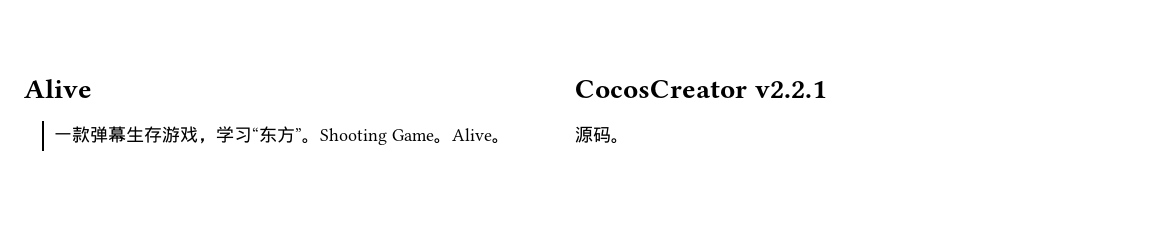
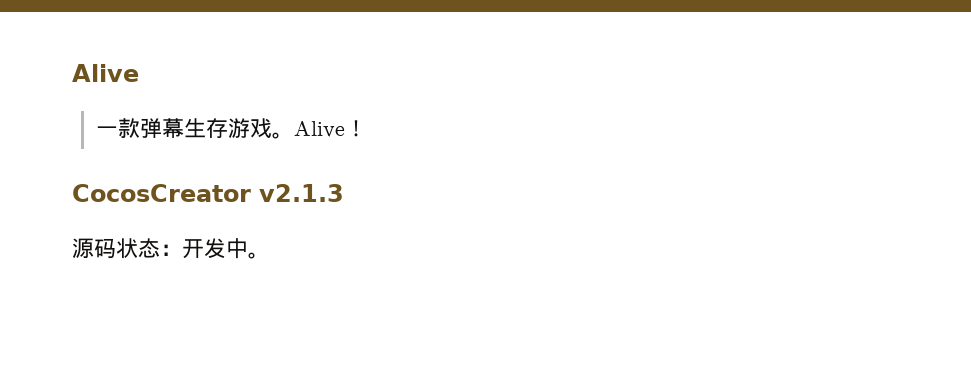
[198,126,511,145] ，学习“东方”。Shooting Game。Alive。 -> [271,120,367,139] 。Alive！
[754,81,826,98] v2.2.1 -> [259,184,344,202] v2.1.3
(611, 135) none -> [116,238,248,259] 状态：开发中

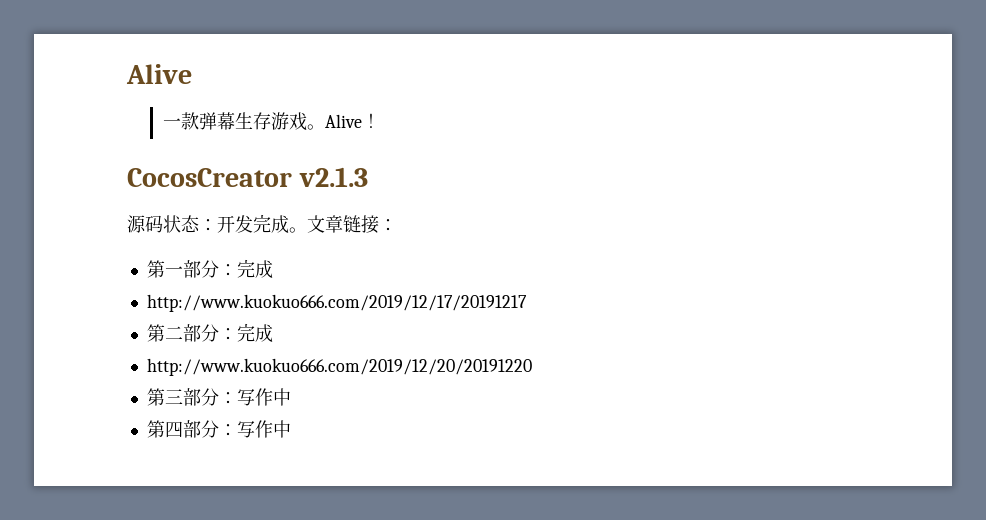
[226,238,270,259] 中。 -> [253,214,397,234] [146,259,273,278] [146,294,527,312] [146,323,273,342] [146,358,532,376] [146,388,291,406] [146,420,291,438] 完成。文章链接： // 第一部分：完成 // http://www.kuokuo666.com/2019/12/17/20191217 // 第二部分：完成 // http://www.kuokuo666.com/2019/12/20/20191220 // 第三部分：写作中 // 第四部分：写作中

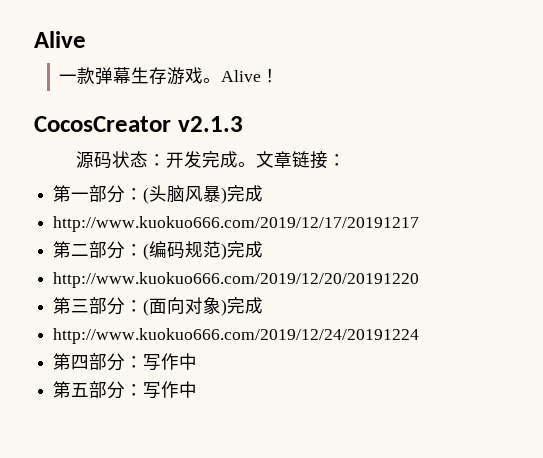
(237, 270) none -> [143,185,228,204] (头脑风暴)
(237, 334) none -> [143,241,228,260] (编码规范)
[236,388,291,406] 写作中 -> [143,297,264,316] [53,328,420,344] (面向对象)完成 // http://www.kuokuo666.com/2019/12/24/20191224
(291, 429) none -> [53,381,198,399] // 第五部分：写作中

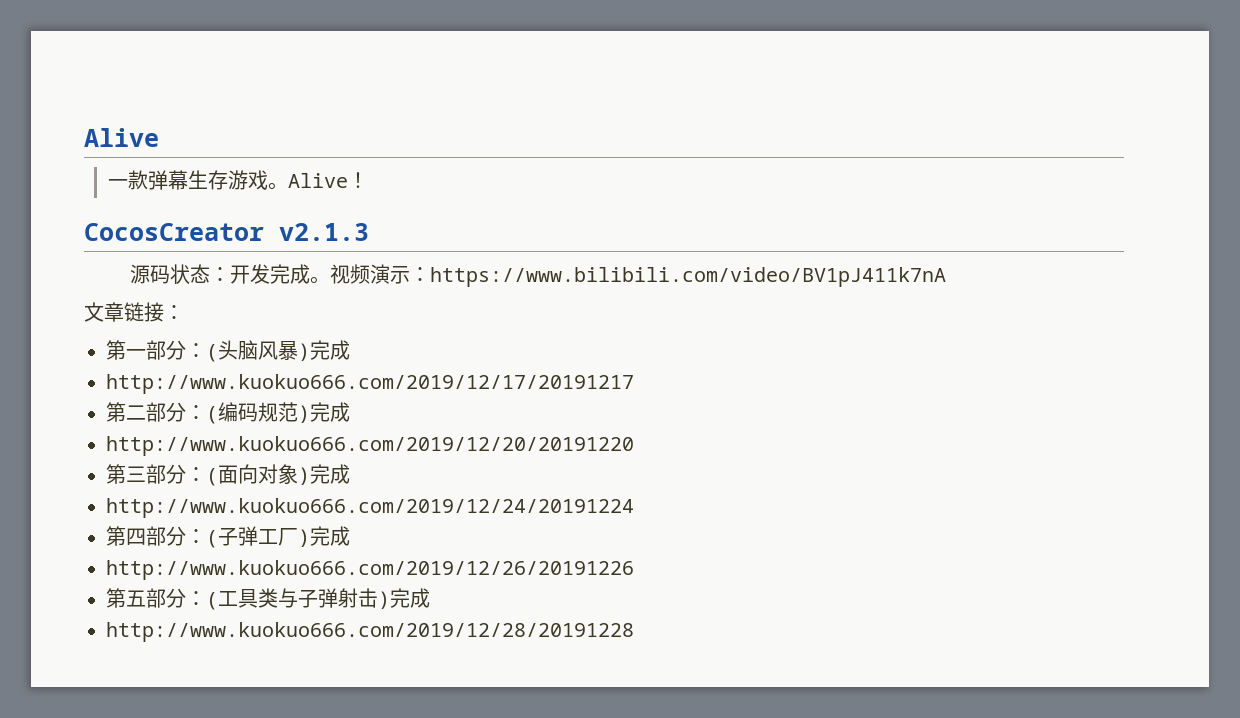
(257, 164) none -> [330,264,947,287] 视频演示：https://www.bilibili.com/video/BV1pJ411k7nA //
[143,353,198,371] [53,381,198,399] 写作中 // 第五部分：写作中 -> [206,526,350,548] [106,560,634,580] [106,588,430,610] [106,622,634,642] (子弹工厂)完成 // http://www.kuokuo666.com/2019/12/26/20191226 // 第五部分：(工具类与子弹射击)完成 // http://www.kuokuo666.com/2019/12/28/20191228

